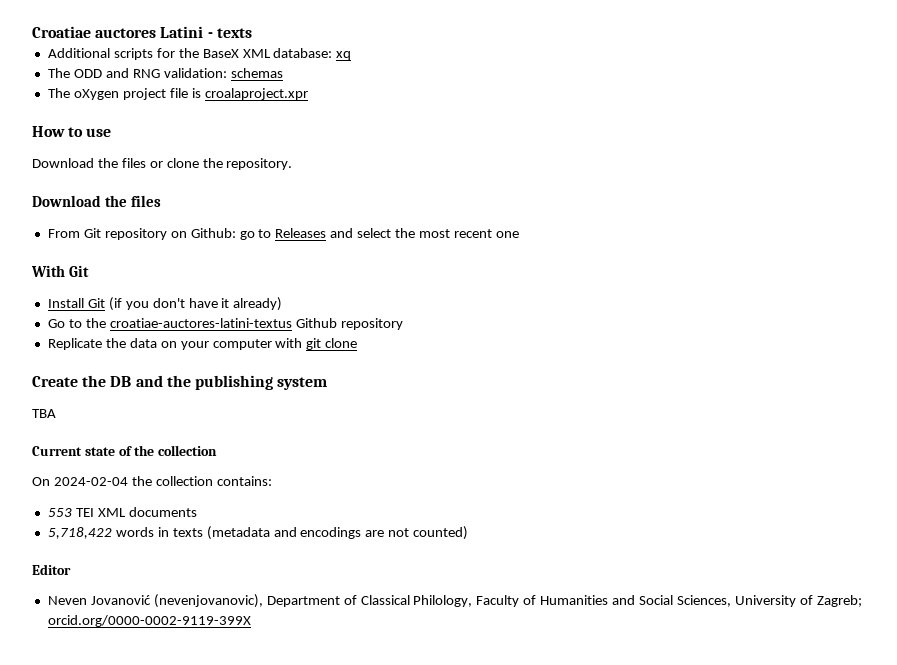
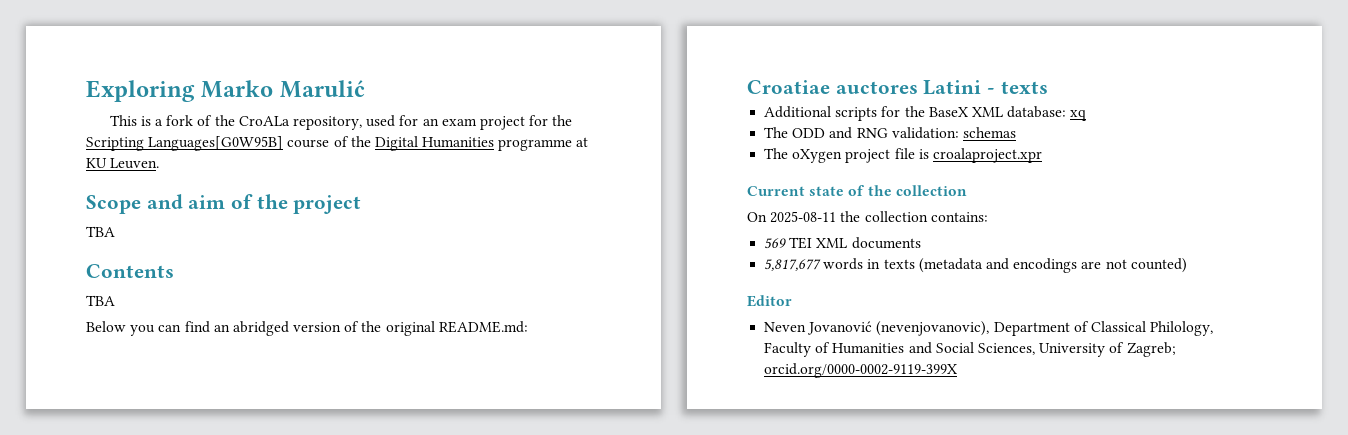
(32, 32) none -> [86,80,365,102] [109,115,573,130] [86,136,589,151] [86,158,160,169] [86,194,362,214] [86,226,115,237] [86,264,174,278] [86,295,115,306] [86,321,528,336] Exploring Marko Marulić // This is a fork of the CroALa repository, used for an exam project for the Scripting Languages[G0W95B] course of the Digital Humanities programme at KU Leuven. // Scope and aim of the project // TBA // Contents // TBA // Below you can find an abridged version of the original README.md: //
[32,126,112,137] [32,158,293,170] [32,195,161,207] [47,228,519,240] [31,265,89,277] [47,297,283,311] [47,318,403,330] [47,338,358,350] [32,375,328,390] [32,409,56,418] // How to use // Download the files or clone the repository. // Download the files // From Git repository on Github: go to Releases and select the most recent one // With Git // Install Git (if you don't have it already) // Go to the croatiae-auctores-latini-textus Github repository // Replicate the data on your computer with git clone // Create the DB and the publishing system // TBA -> (1042, 155) none
[53,477,128,486] 2024-02-04 -> [770,211,837,223] 2025-08-11
[47,508,72,517] 553 -> [764,238,788,249] 569
[47,527,112,539] 5,718,422 -> [764,259,822,271] 5,817,677

